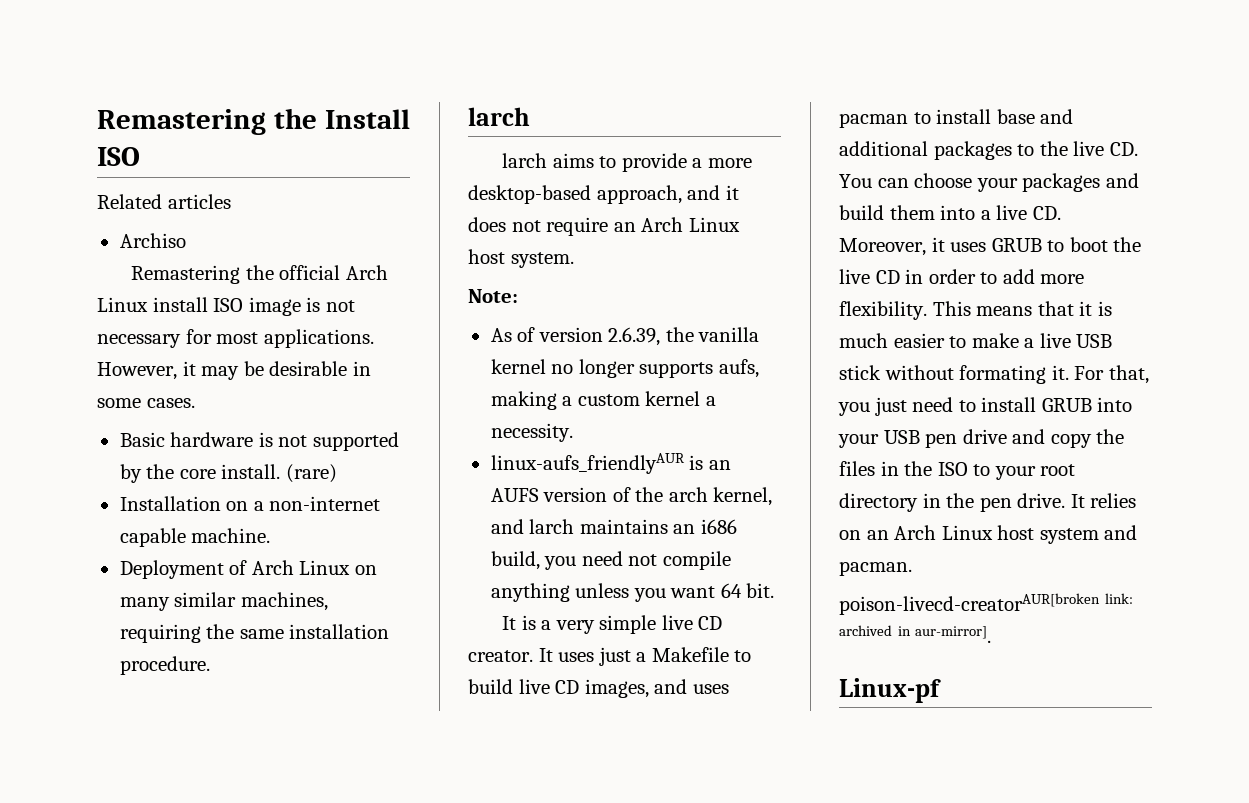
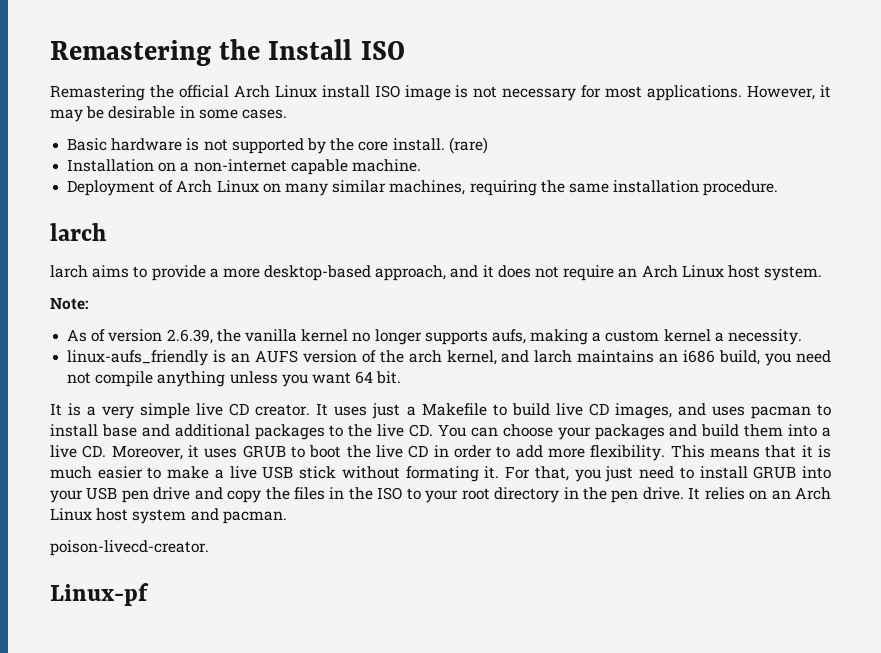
[97,194,231,209] [119,233,186,248] // Related articles // Archiso -> (405, 50) none
[490,453,685,474] linux-aufs_friendlyAUR -> [67,350,209,366] linux-aufs_friendly
[839,593,1133,615] [839,625,992,643] poison-livecd-creatorAUR[broken link: archived in aur-mirror]. -> [50,540,209,556] poison-livecd-creator.

